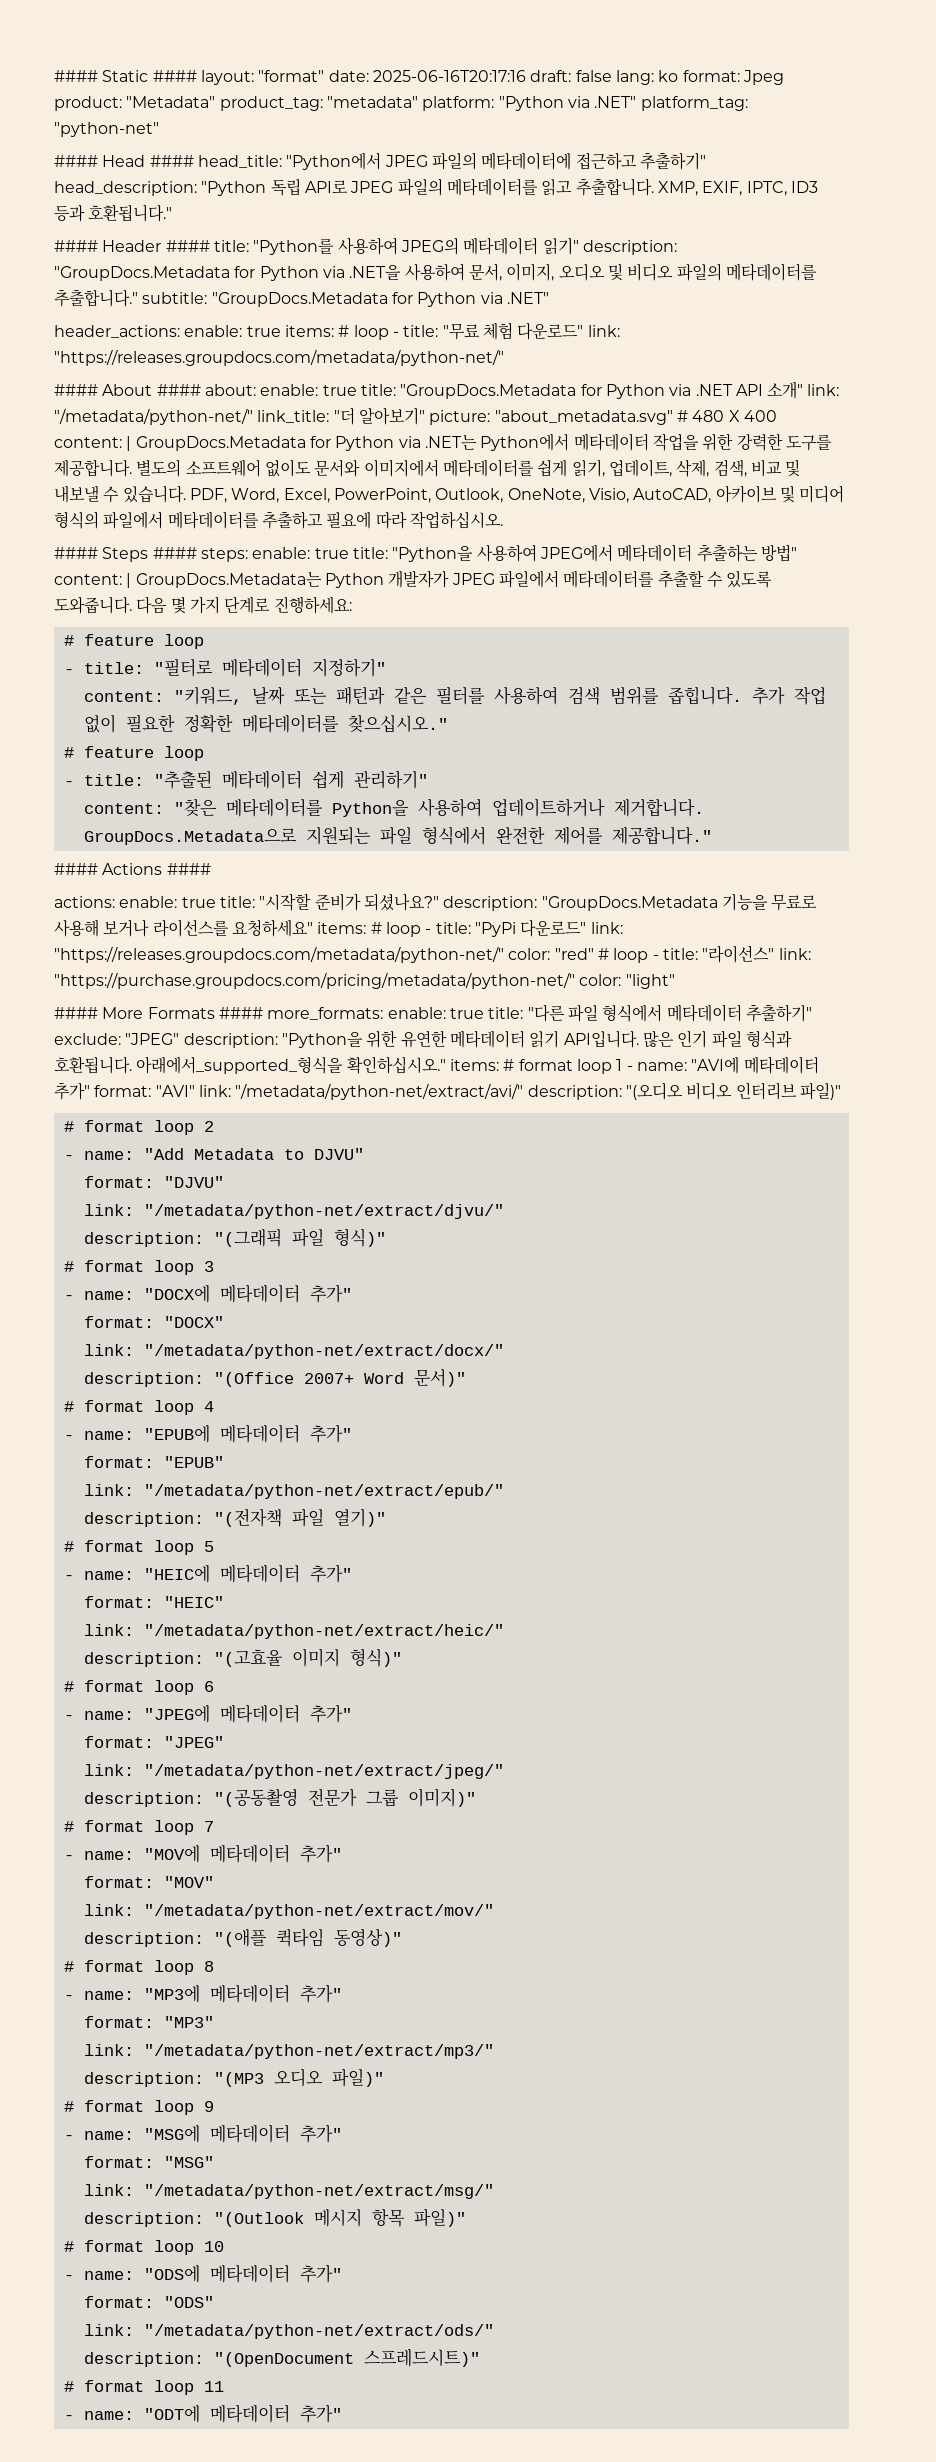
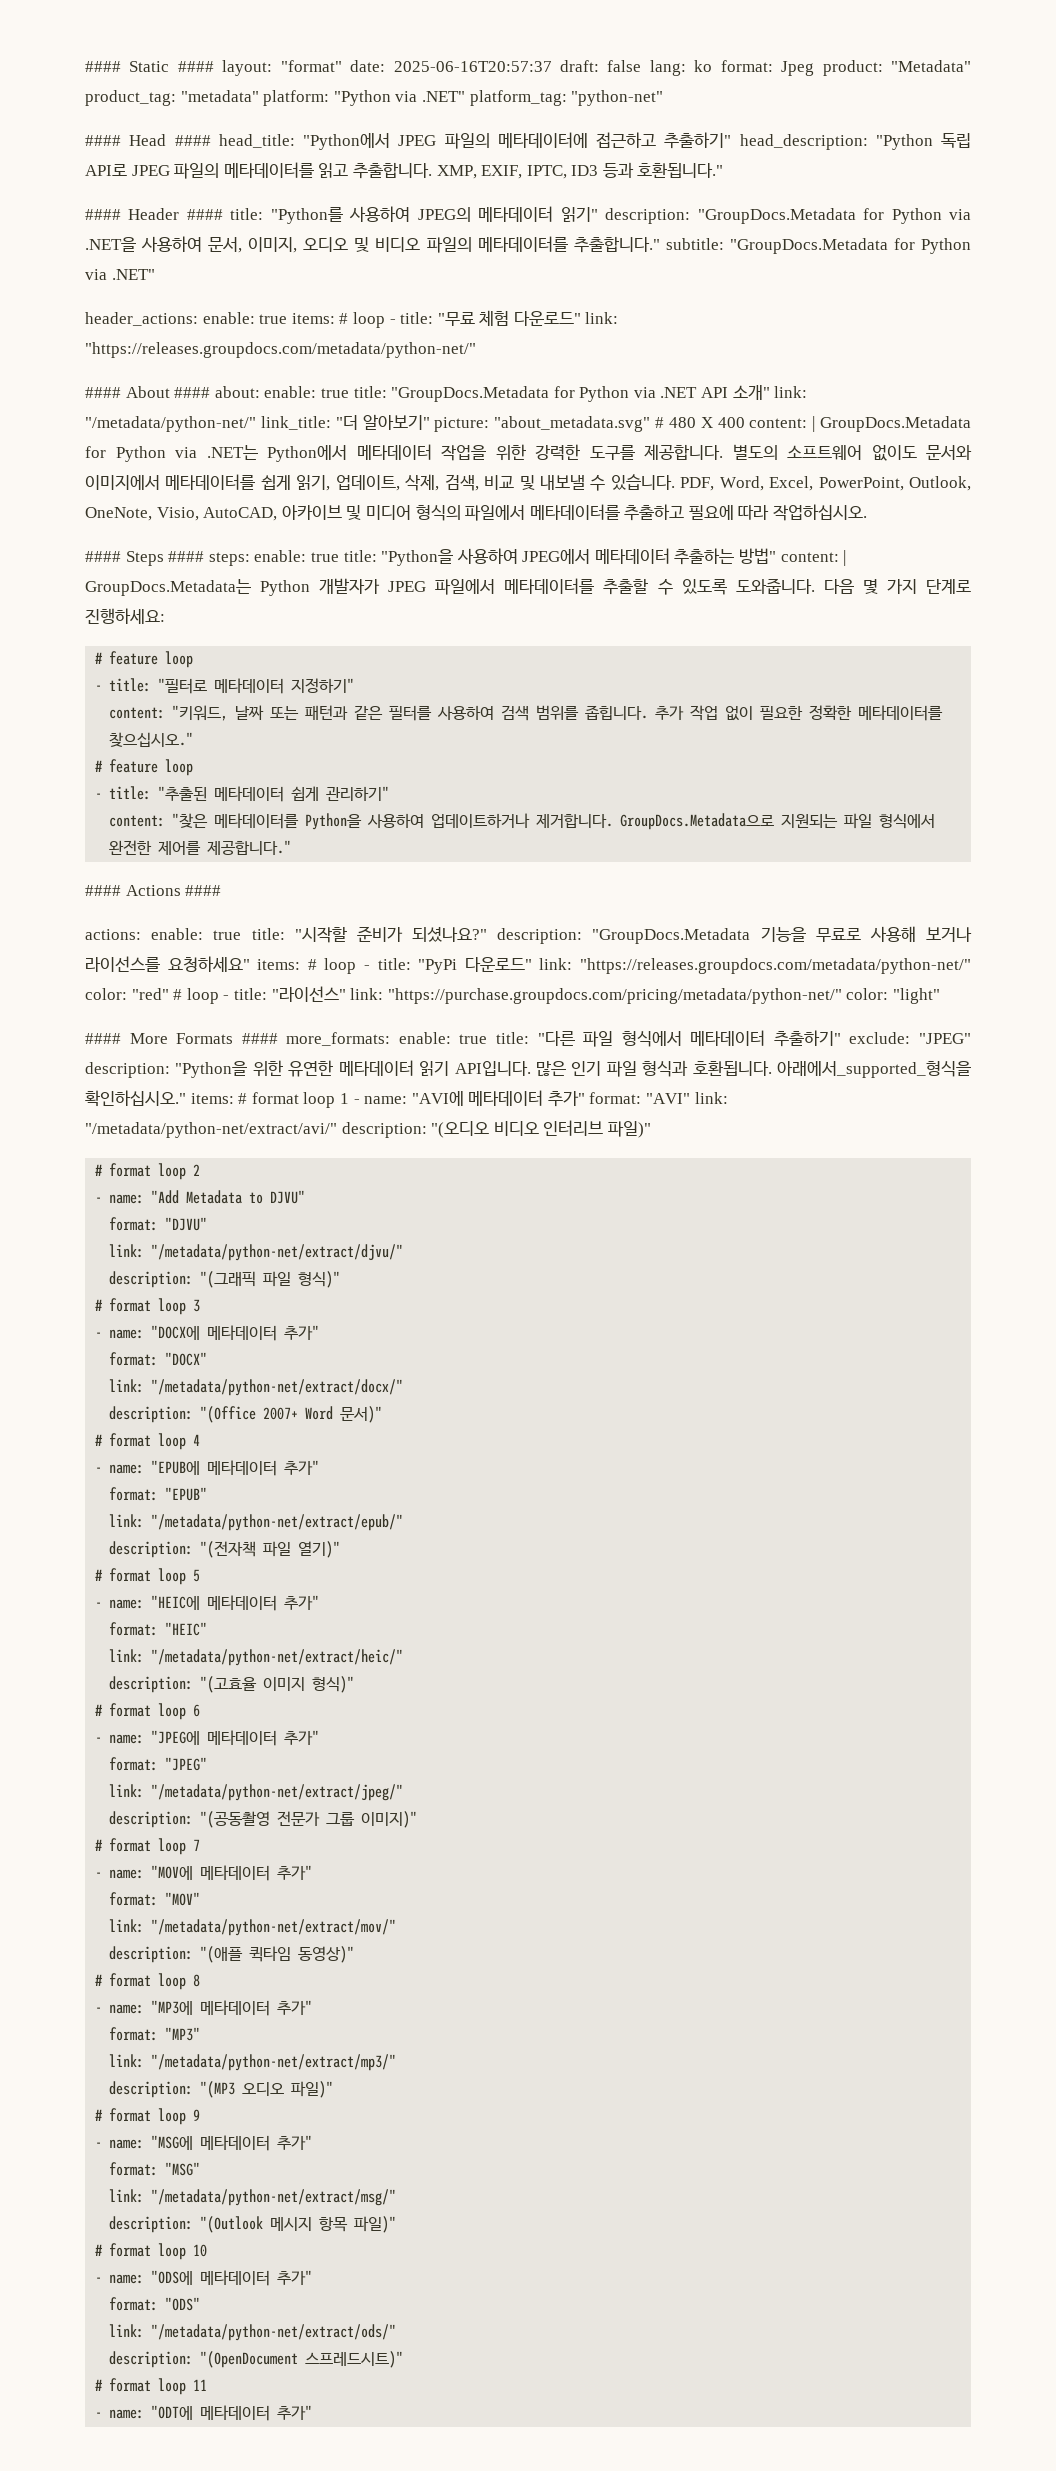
[372,70,526,82] 2025-06-16T20:17:16 -> [393,61,552,72] 2025-06-16T20:57:37

